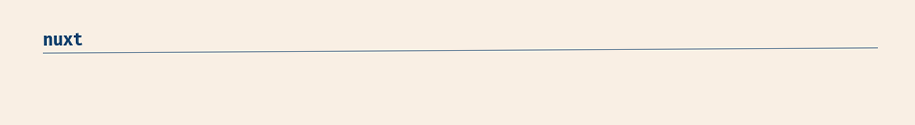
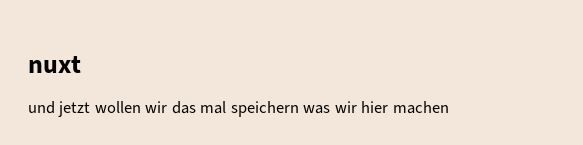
(83, 39) none -> [28,101,449,117] // und jetzt wollen wir das mal speichern was wir hier machen

